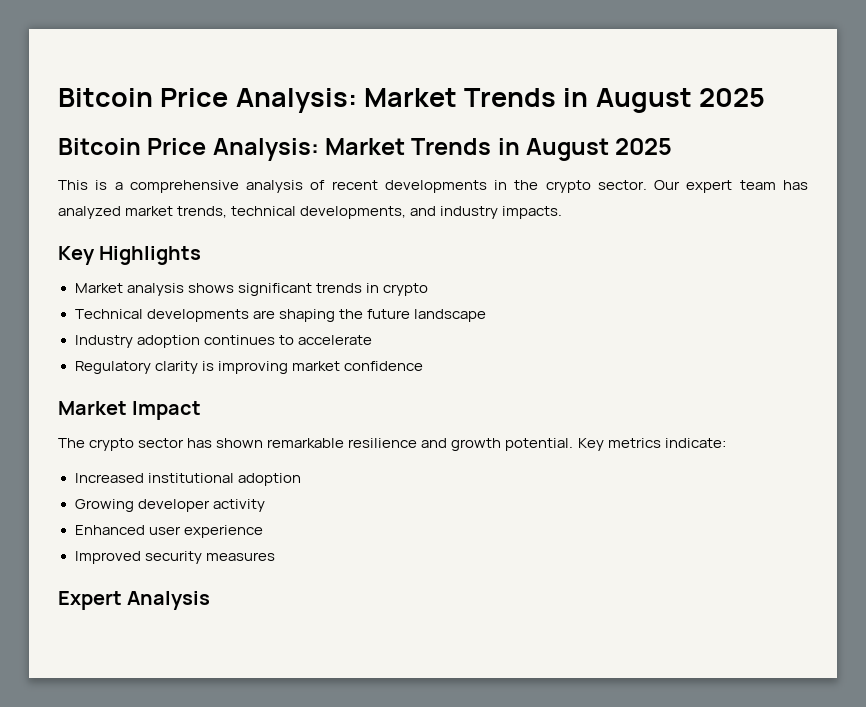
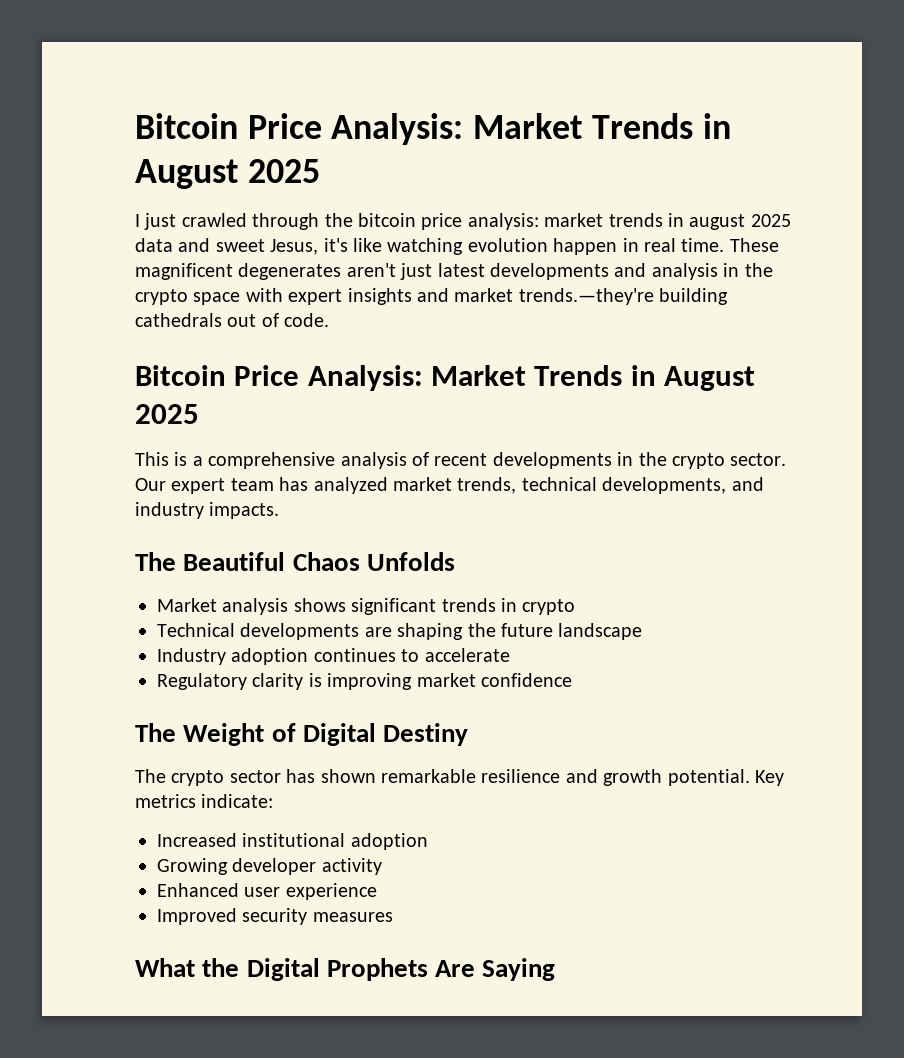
[58,88,766,113] Bitcoin Price Analysis: Market Trends in August 2025 -> [135,113,731,145] [135,159,320,189] [135,213,791,230] [135,238,779,255] [135,263,773,280] [135,288,729,305] [135,313,330,327] Bitcoin Price Analysis: Market Trends in August 2025 // I just crawled through the bitcoin price analysis: market trends in august 2025 data and sweet Jesus, it's like watching evolution happen in real time. These magnificent degenerates aren't just latest developments and analysis in the crypto space with expert insights and market trends.—they're building cathedrals out of code.
[58,246,202,265] Key Highlights -> [135,552,455,571] The Beautiful Chaos Unfolds
[58,401,202,420] Market Impact -> [135,723,469,746] The Weight of Digital Destiny
[58,591,211,610] Expert Analysis -> [135,958,556,981] What the Digital Prophets Are Saying

